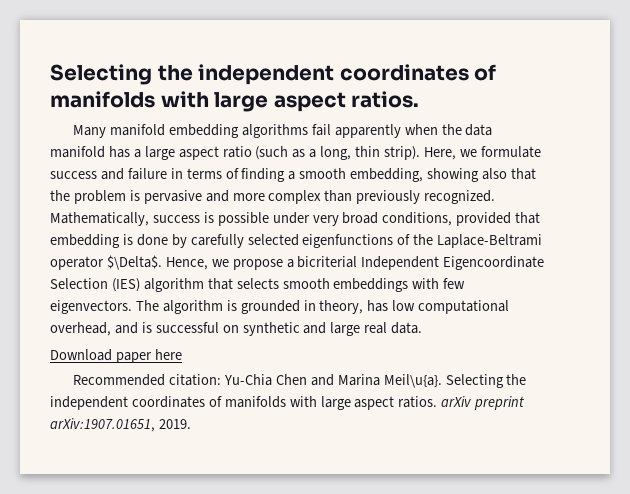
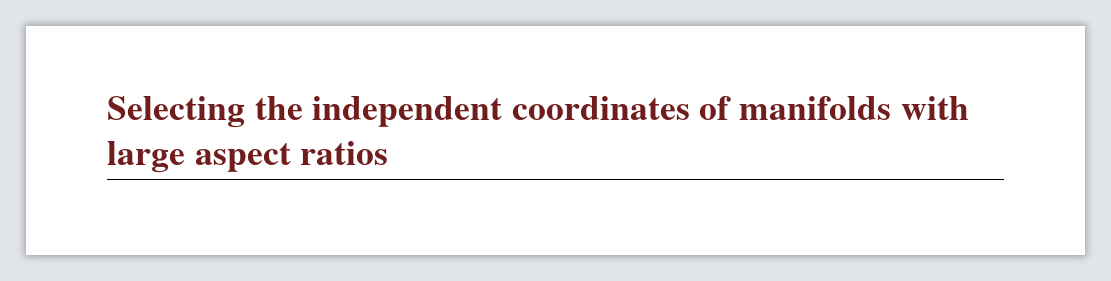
[50,64,497,85] [50,91,420,112] [73,124,493,138] [50,146,541,160] [50,168,536,182] [50,190,496,204] [50,212,541,226] [50,234,543,248] [50,255,545,270] [50,278,466,292] [50,300,510,314] [50,322,423,336] [50,349,182,363] [73,374,527,388] [50,396,525,410] [50,418,191,432] Selecting the independent coordinates of manifolds with large aspect ratios. // Many manifold embedding algorithms fail apparently when the data manifold has a large aspect ratio (such as a long, thin strip). Here, we formulate success and failure in terms of finding a smooth embedding, showing also that the problem is pervasive and more complex than previously recognized. Mathematically, success is possible under very broad conditions, provided that embedding is done by carefully selected eigenfunctions of the Laplace-Beltrami operator $\Delta$. Hence, we propose a bicriterial Independent Eigencoordinate Selection (IES) algorithm that selects smooth embeddings with few eigenvectors. The algorithm is grounded in theory, has low computational overhead, and is successful on synthetic and large real data. // Download paper here // Recommended citation: Yu-Chia Chen and Marina Meil\u{a}. Selecting the independent coordinates of manifolds with large aspect ratios. arXiv preprint arXiv:1907.01651, 2019. -> [107,96,969,128] [107,141,389,173] Selecting the independent coordinates of manifolds with large aspect ratios

